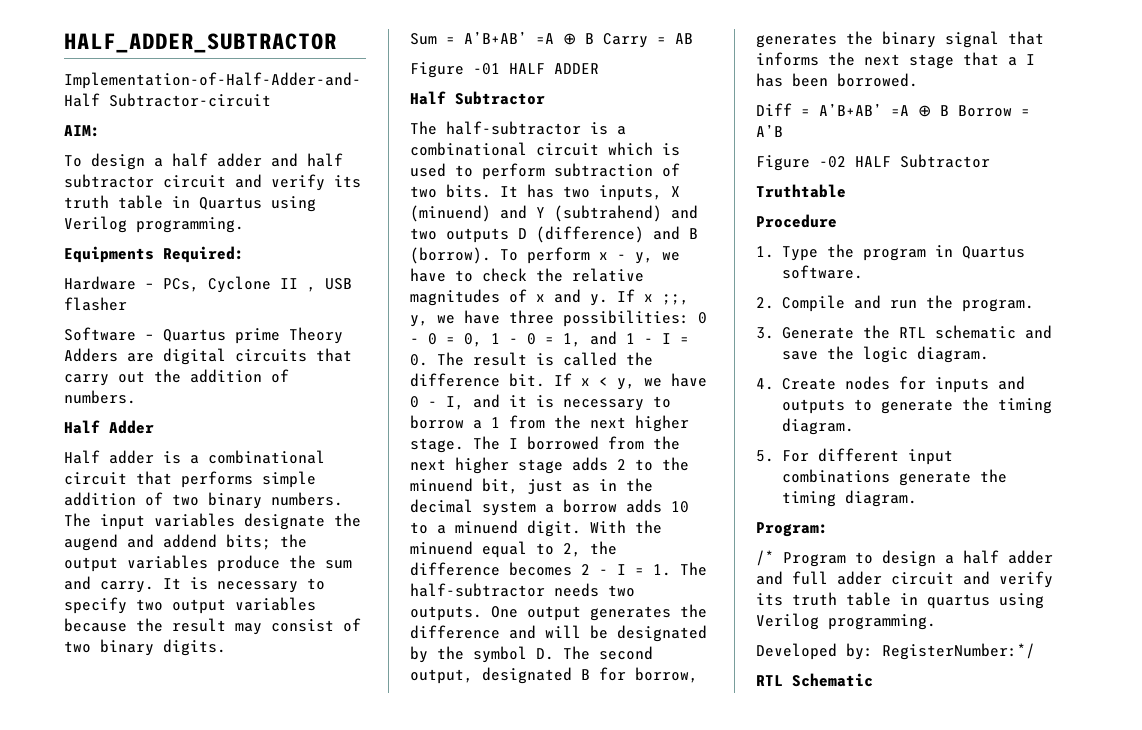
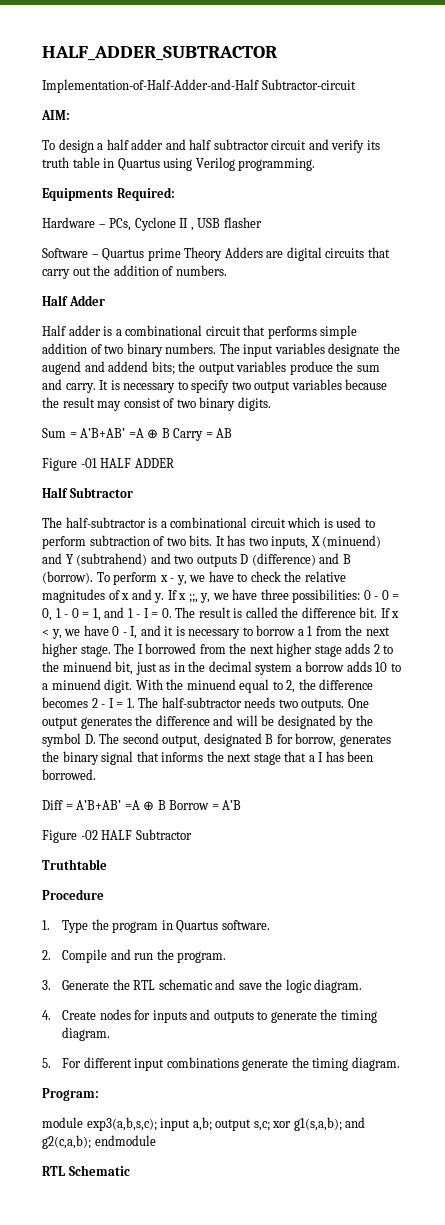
[756,550,1053,567] [756,571,1053,588] [756,592,1044,609] [756,613,936,630] [756,643,1035,660] /* Program to design a half adder and full adder circuit and verify its truth table in quartus using Verilog programming. // Developed by: RegisterNumber:*/ -> [42,1117,366,1131] [42,1135,156,1149] module exp3(a,b,s,c); input a,b; output s,c; xor g1(s,a,b); and g2(c,a,b); endmodule

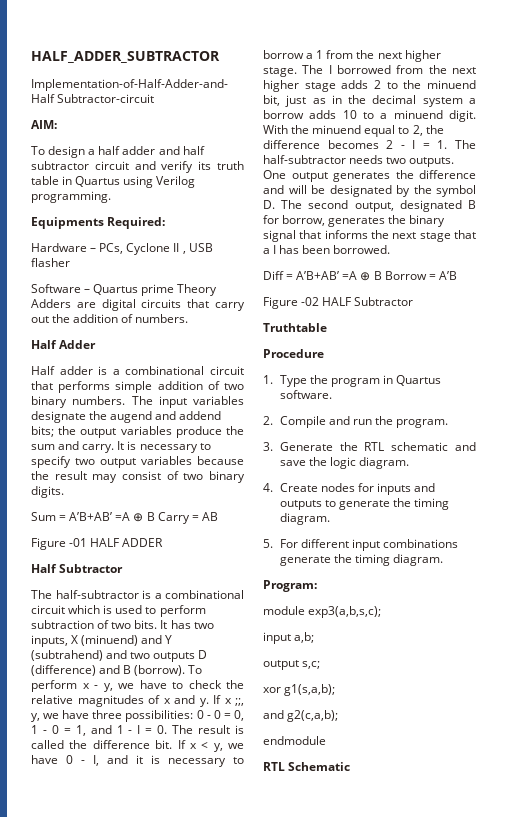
(157, 1124) none -> (382, 612) //
(212, 1124) none -> (315, 637) //
(270, 1126) none -> (321, 665) //
(342, 1124) none -> (336, 690) //
(91, 1142) none -> (339, 716) //

